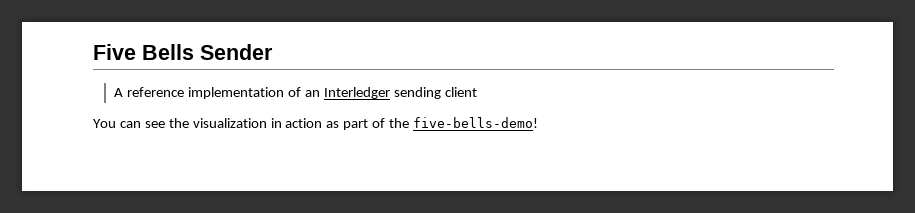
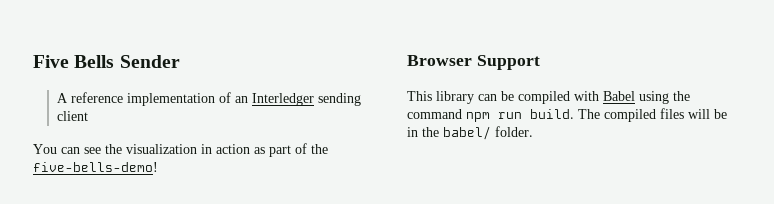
(539, 122) none -> [407,55,540,70] [407,91,690,104] [407,108,727,122] [407,126,533,140] // Browser Support // This library can be compiled with Babel using the command npm run build. The compiled files will be in the babel/ folder.

